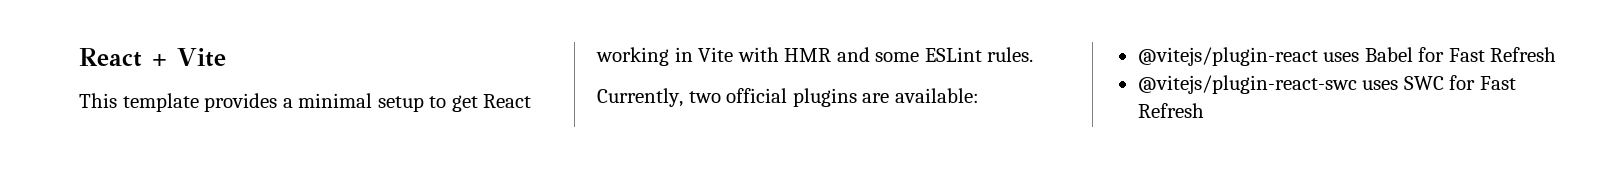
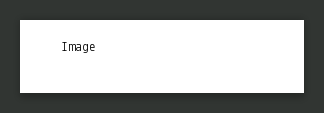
[79,48,226,67] [79,93,532,112] [596,47,1034,66] [597,88,979,107] [1137,47,1557,66] [1137,75,1516,94] [1137,103,1204,118] React + Vite // This template provides a minimal setup to get React working in Vite with HMR and some ESLint rules. // Currently, two official plugins are available: // @vitejs/plugin-react uses Babel for Fast Refresh // @vitejs/plugin-react-swc uses SWC for Fast Refresh -> [61,42,96,53] Image

